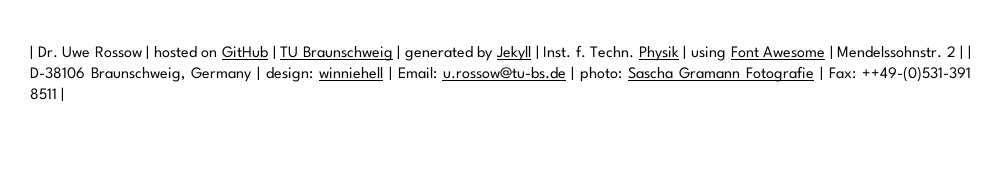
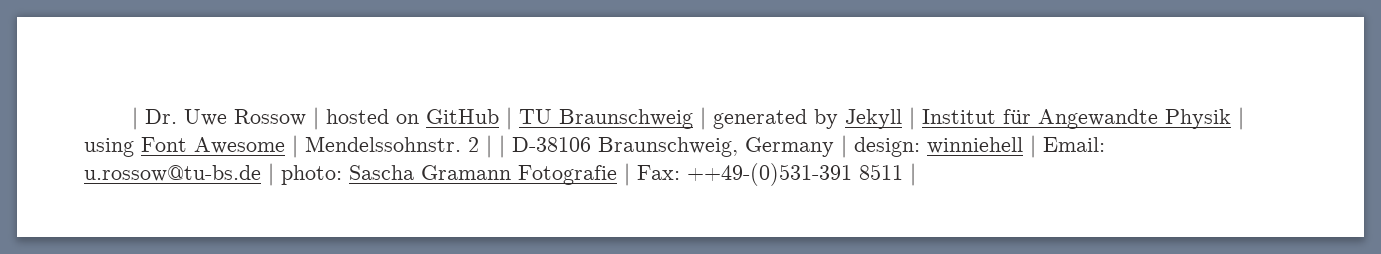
[543,45,635,58] Inst. f. Techn. -> [922,109,1159,129] Institut für Angewandte

